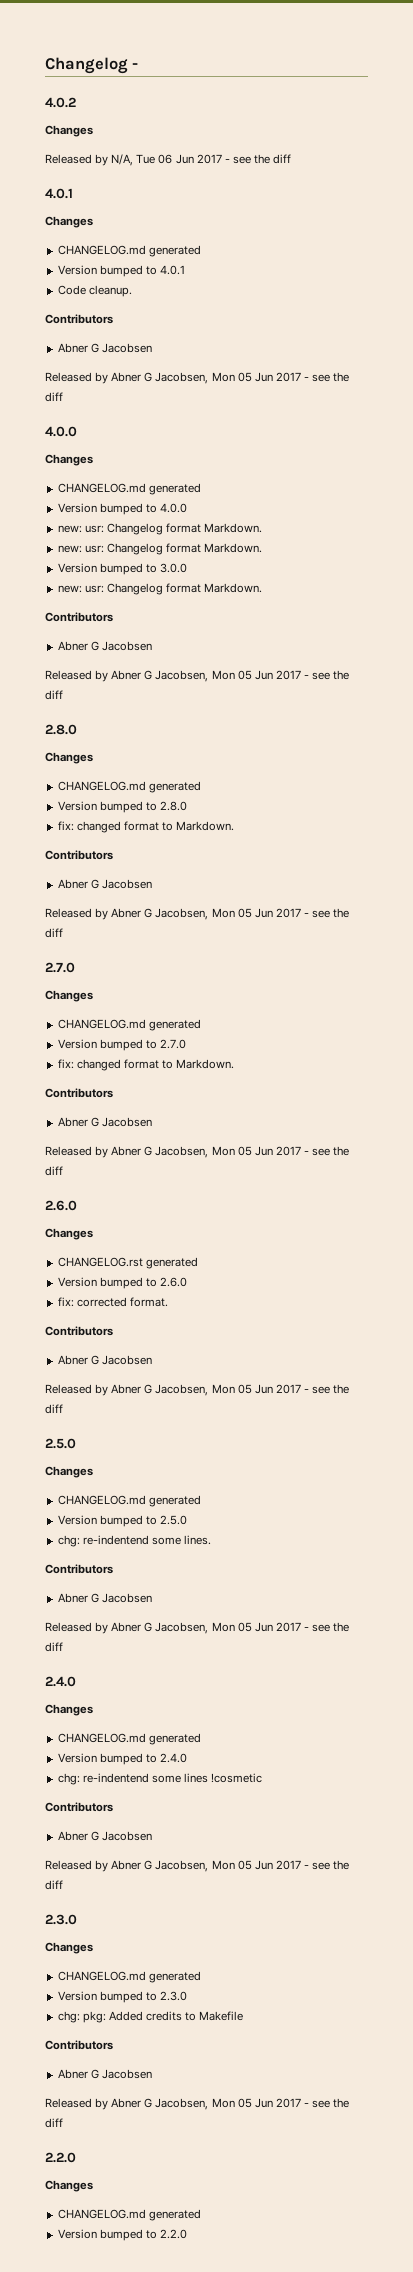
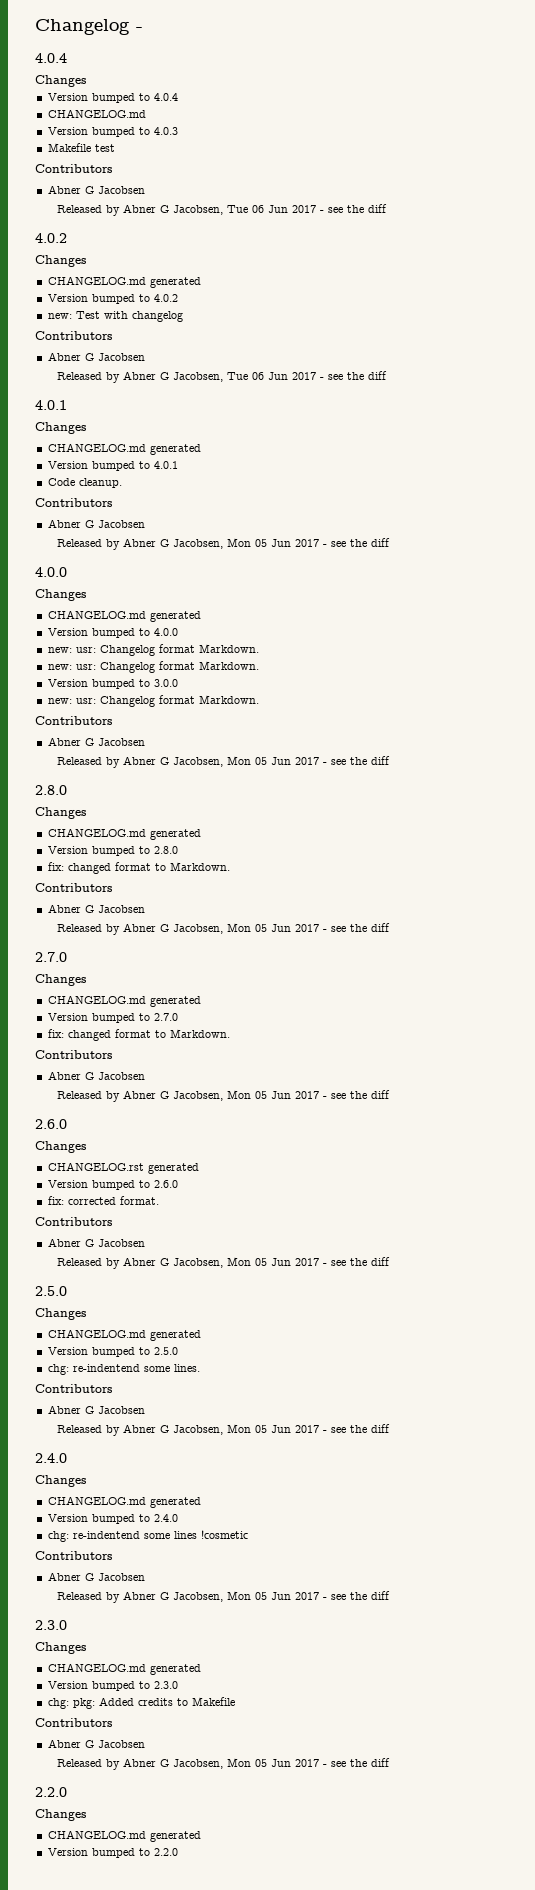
[45,97,76,108] [45,125,93,137] [45,154,134,166] 4.0.2 // Changes // Released by N/A, -> [35,53,67,63] [35,75,86,87] [47,93,178,103] [47,109,146,118] [47,127,178,137] [47,143,115,152] [35,164,112,173] [47,185,145,194] [56,204,387,216] [35,233,67,243] [35,255,86,267] [47,276,201,288] [47,294,178,304] [47,311,183,322] [35,331,112,340] [47,352,145,361] [56,371,223,383] 4.0.4 // Changes // Version bumped to 4.0.4 // CHANGELOG.md // Version bumped to 4.0.3 // Makefile test // Contributors // Abner G Jacobsen // Released by Abner G Jacobsen, Tue 06 Jun 2017 - see the diff // 4.0.2 // Changes // CHANGELOG.md generated // Version bumped to 4.0.2 // new: Test with changelog // Contributors // Abner G Jacobsen // Released by Abner G Jacobsen,

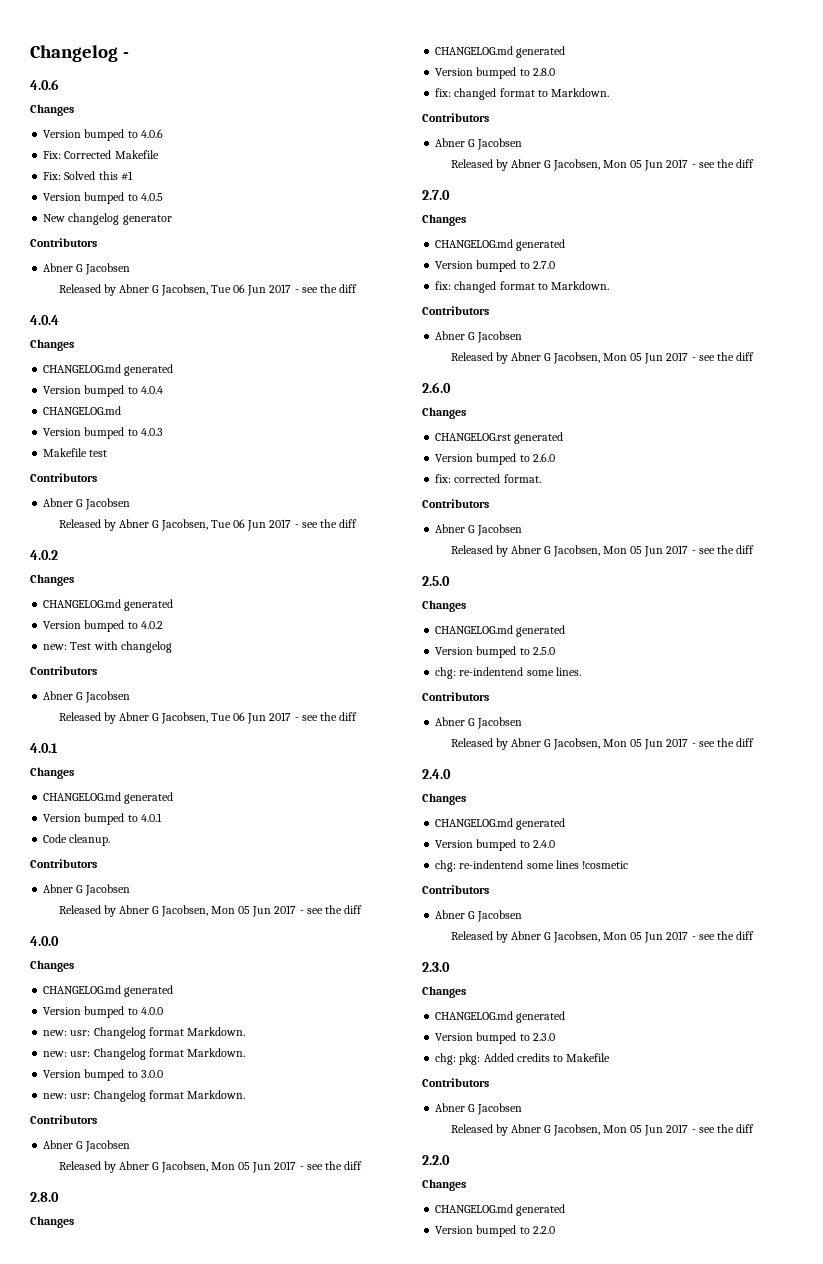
(143, 29) none -> [30,79,59,90] [30,104,74,116] [43,129,163,141] [43,150,159,159] [43,171,133,181] [43,192,163,204] [43,213,172,225] [30,238,97,247] [43,263,130,275] [58,284,358,296] // 4.0.6 // Changes // Version bumped to 4.0.6 // Fix: Corrected Makefile // Fix: Solved this #1 // Version bumped to 4.0.5 // New changelog generator // Contributors // Abner G Jacobsen // Released by Abner G Jacobsen, Tue 06 Jun 2017 - see the diff
(86, 81) none -> [43,364,174,376] // CHANGELOG.md generated

